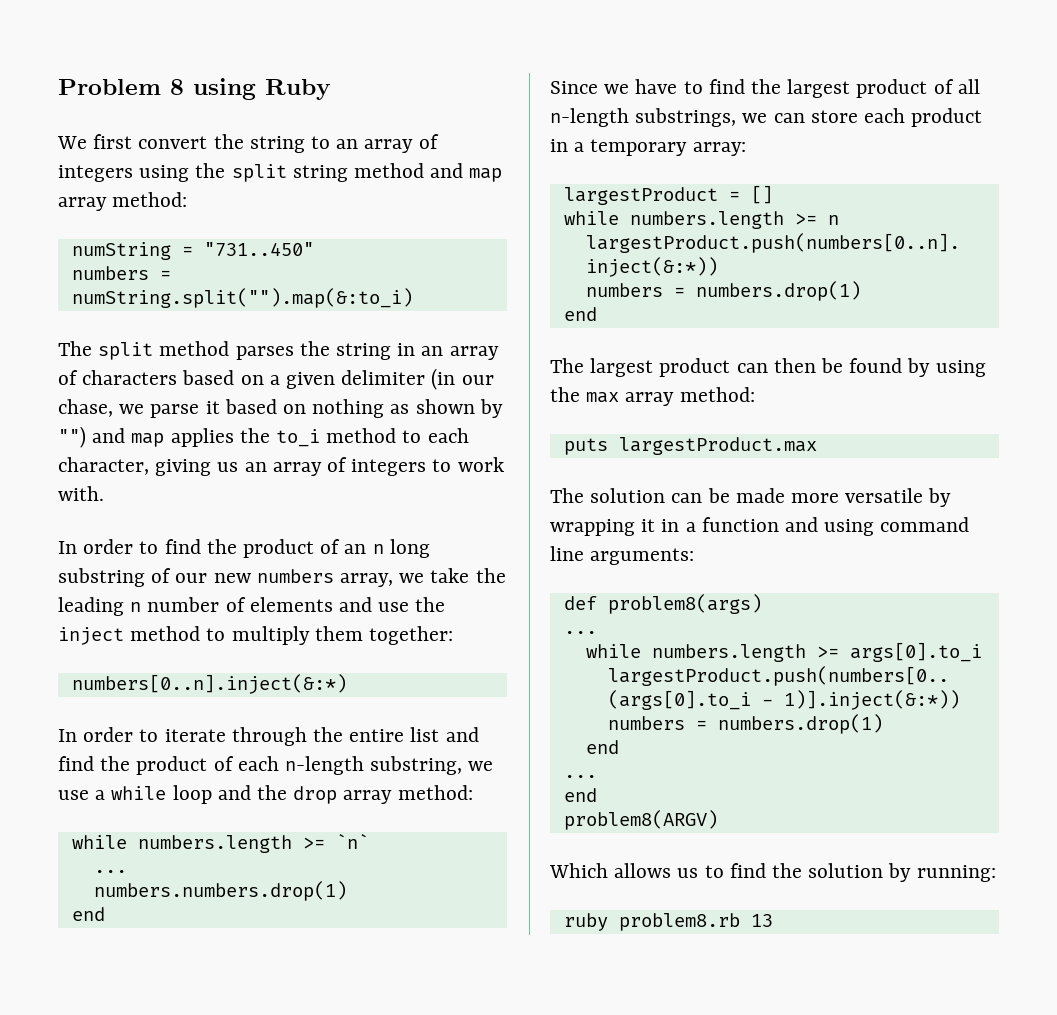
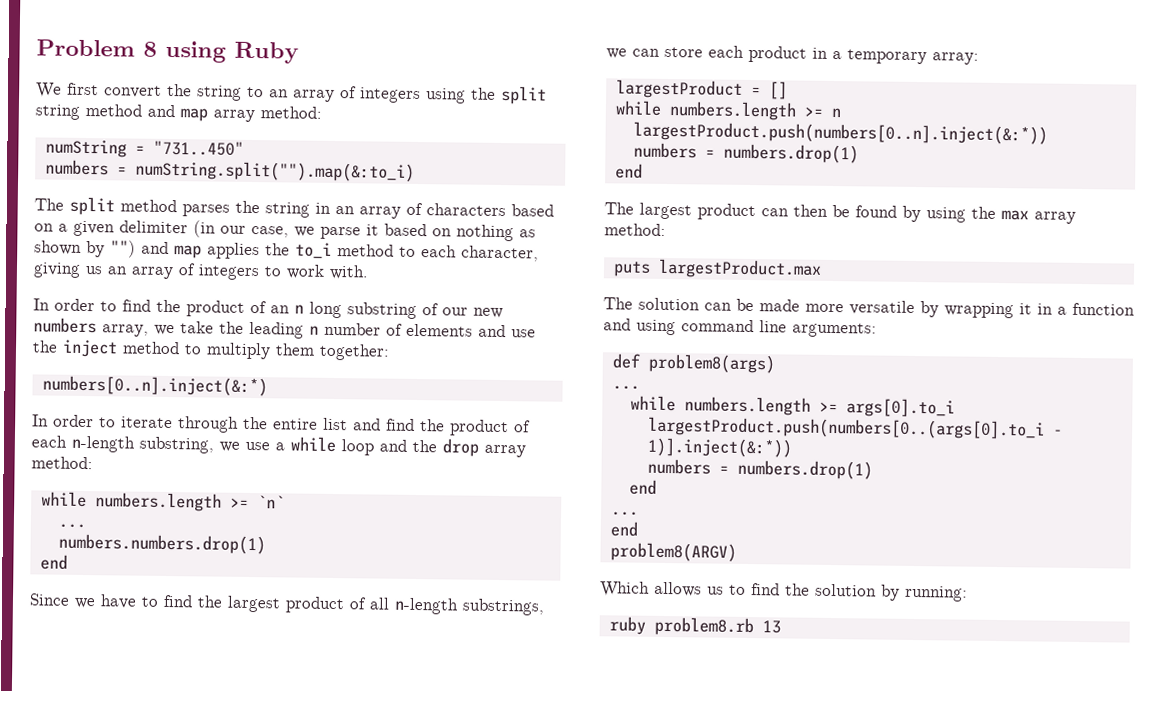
[58,399,113,417] chase, -> [251,225,289,238] case,

